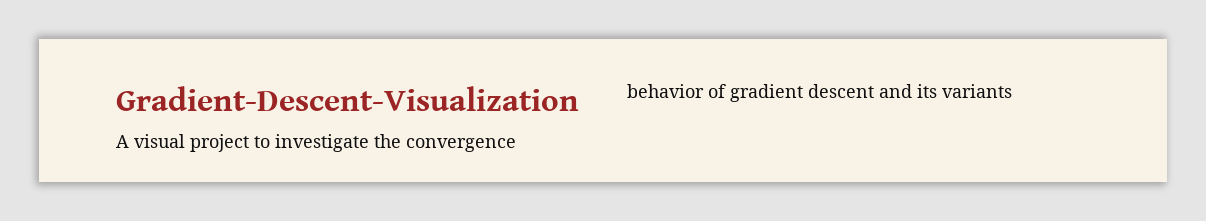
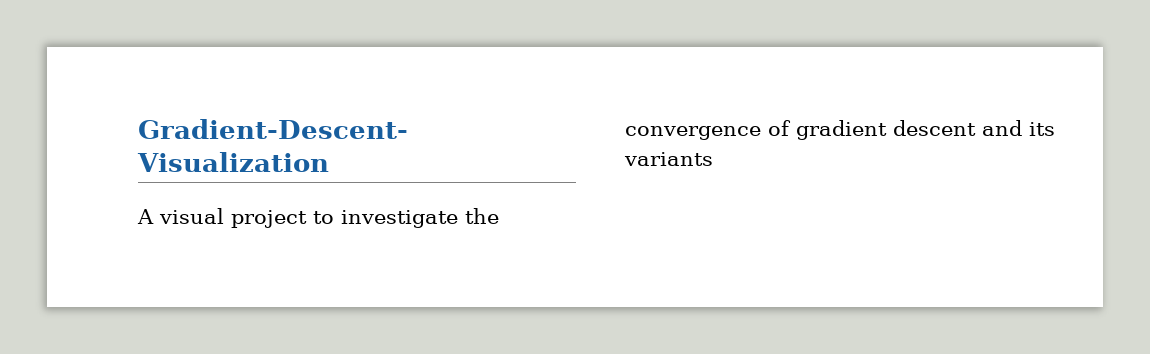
[627,84,704,98] behavior -> (761, 133) none

